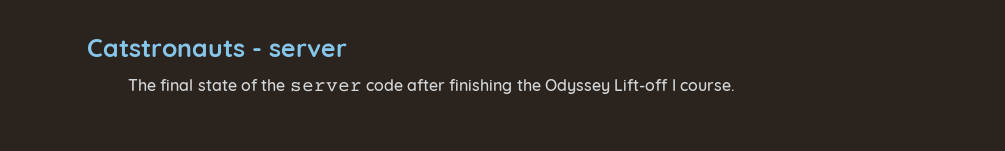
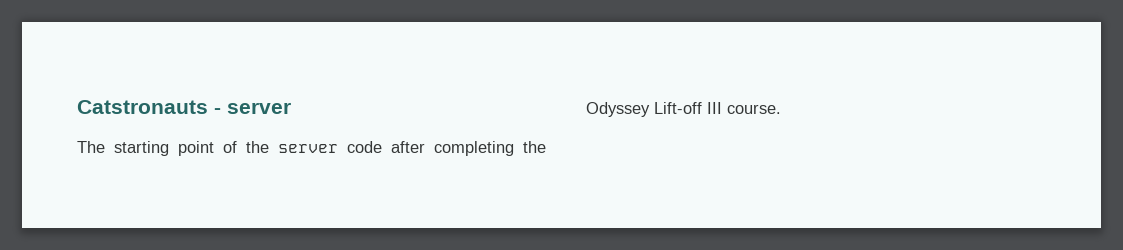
[160,79,237,91] final state -> [114,141,214,156] starting point
[449,79,513,94] finishing -> [434,141,514,156] completing
[671,79,676,91] I -> [707,102,722,114] III

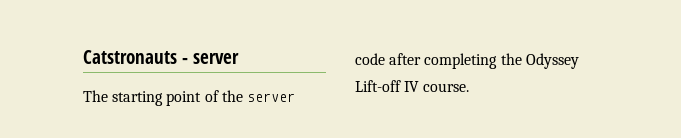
[707,102,722,114] III -> [404,81,420,92] IV

